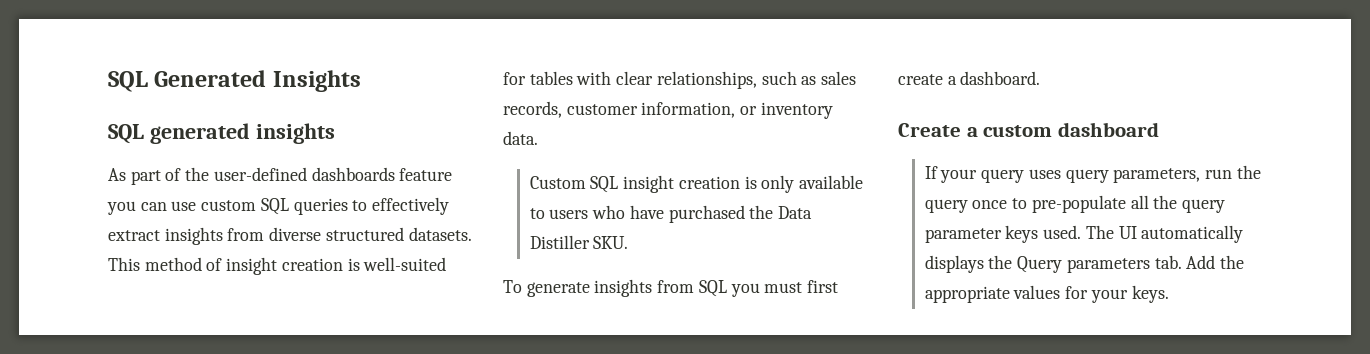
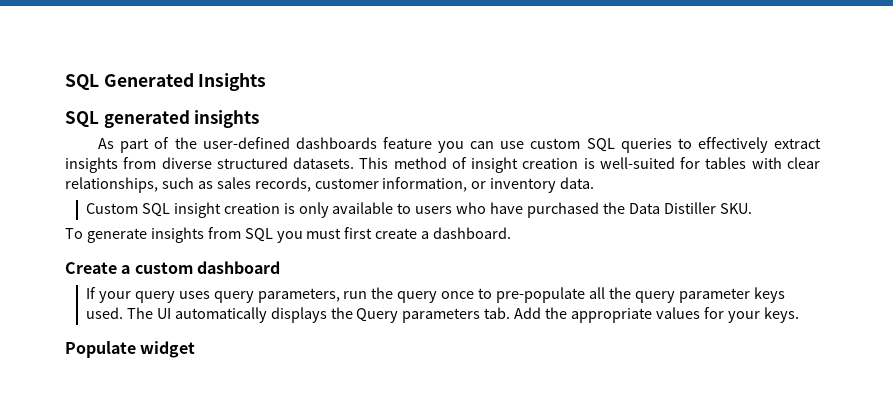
(1169, 294) none -> [65,341,196,358] // Populate widget

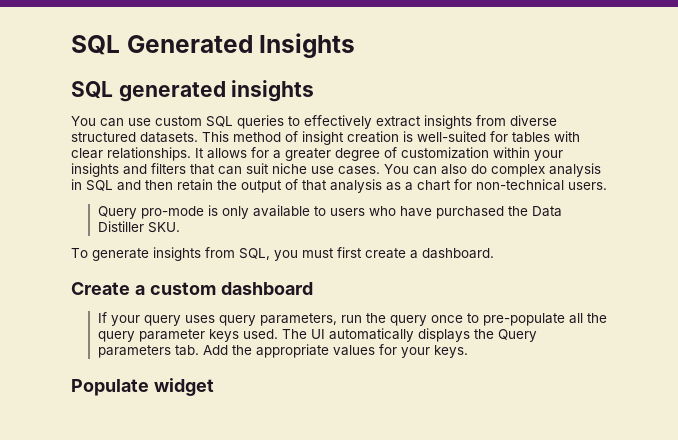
[98,137,465,153] As part of the user-defined dashboards feature you -> [71,116,96,126] You
[65,177,595,193] [85,202,280,218] relationships, such as sales records, customer information, or inventory data. // Custom SQL insight creation -> [107,147,563,161] [71,163,601,177] [71,179,607,193] [97,206,204,219] relationships. It allows for a greater degree of customization within your insights and filters that can suit niche use cases. You can also do complex analysis in SQL and then retain the output of that analysis as a chart for non-technical users. // Query pro-mode
[244,228,273,242] SQL -> [239,248,270,260] SQL,

